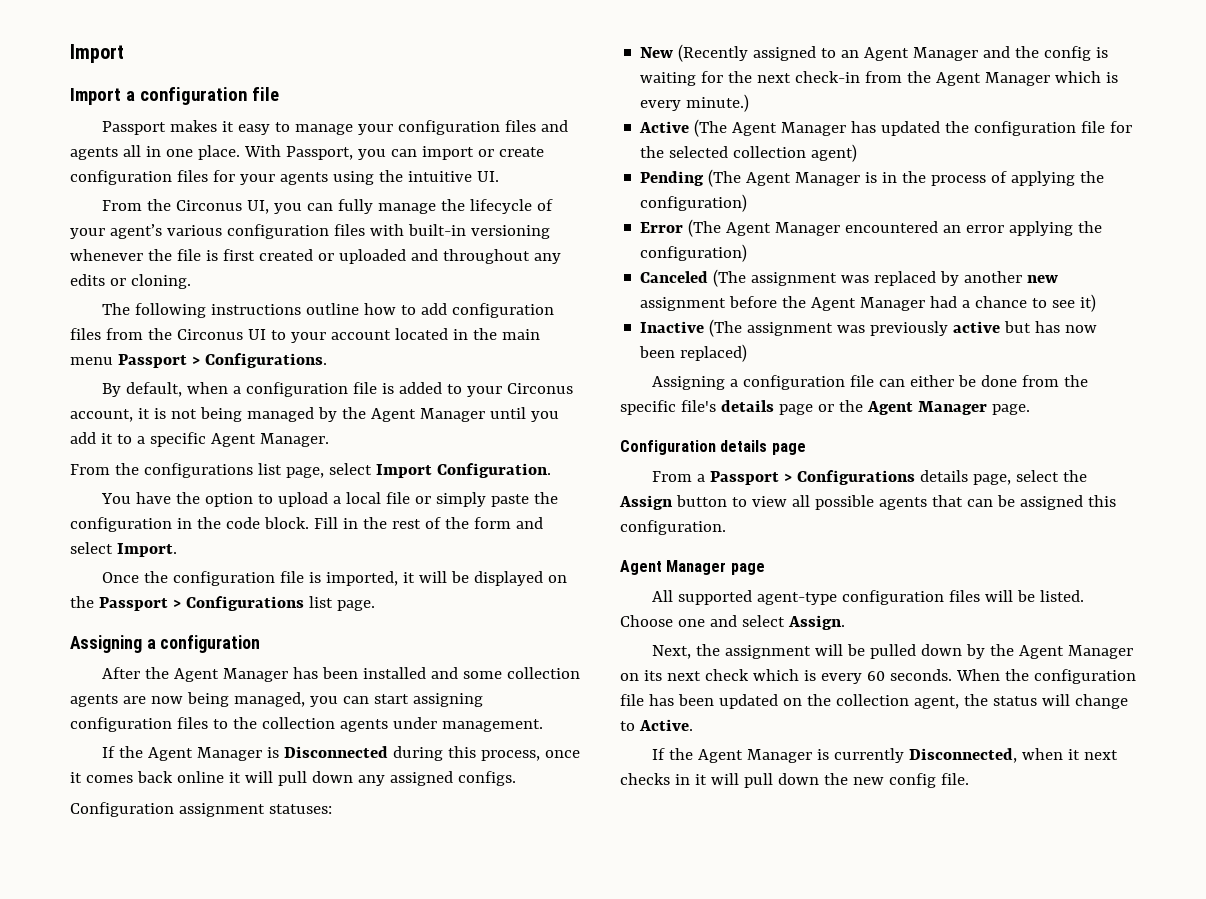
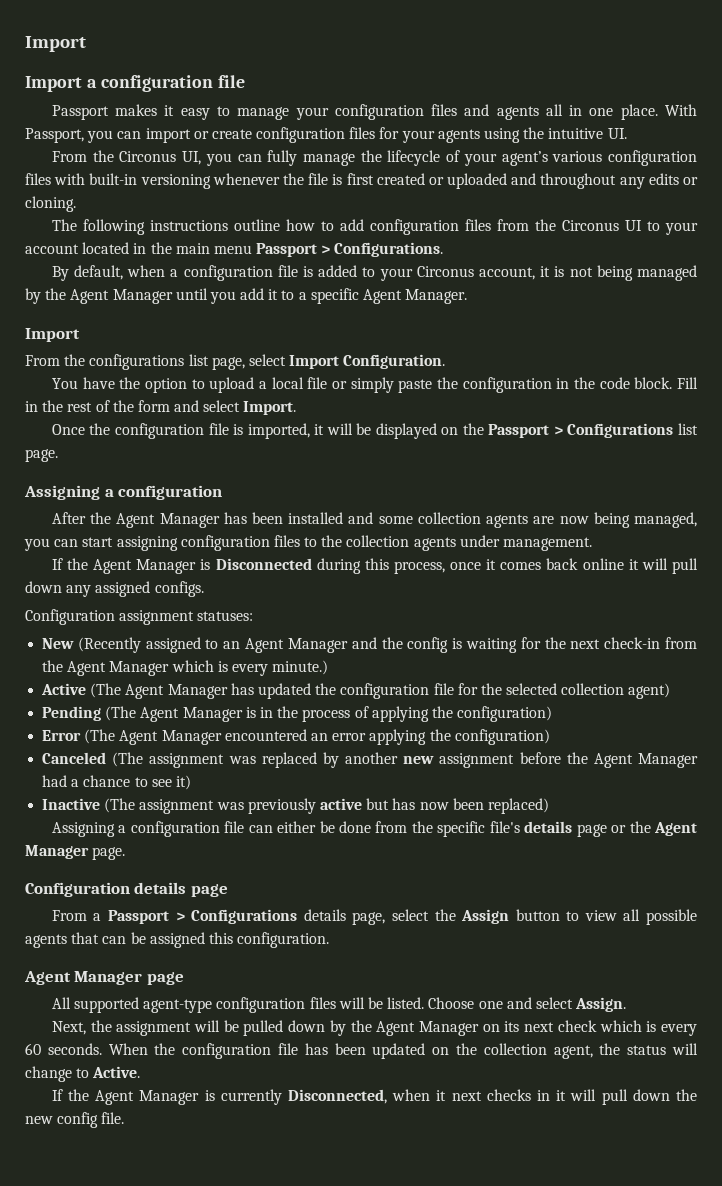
(329, 440) none -> [25,328,80,342] // Import

